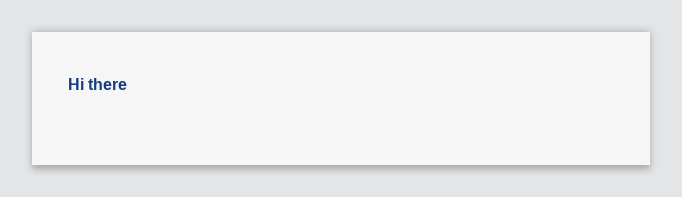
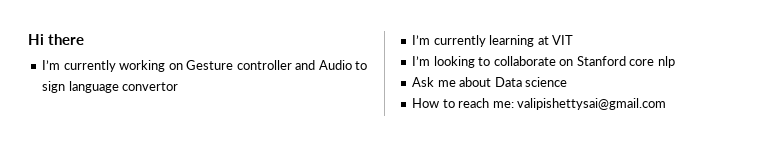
(128, 84) none -> [42,60,368,72] [42,81,179,93] [412,35,574,47] [412,56,675,68] [412,77,568,87] [412,98,667,110] // I’m currently working on Gesture controller and Audio to sign language convertor // I’m currently learning at VIT // I’m looking to collaborate on Stanford core nlp // Ask me about Data science // How to reach me: valipishettysai@gmail.com

